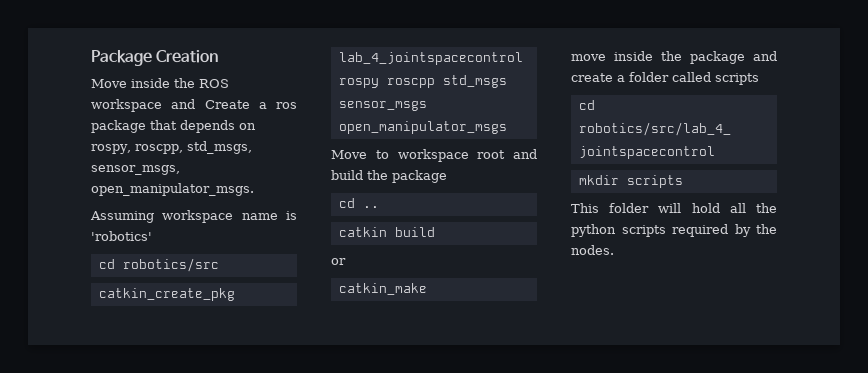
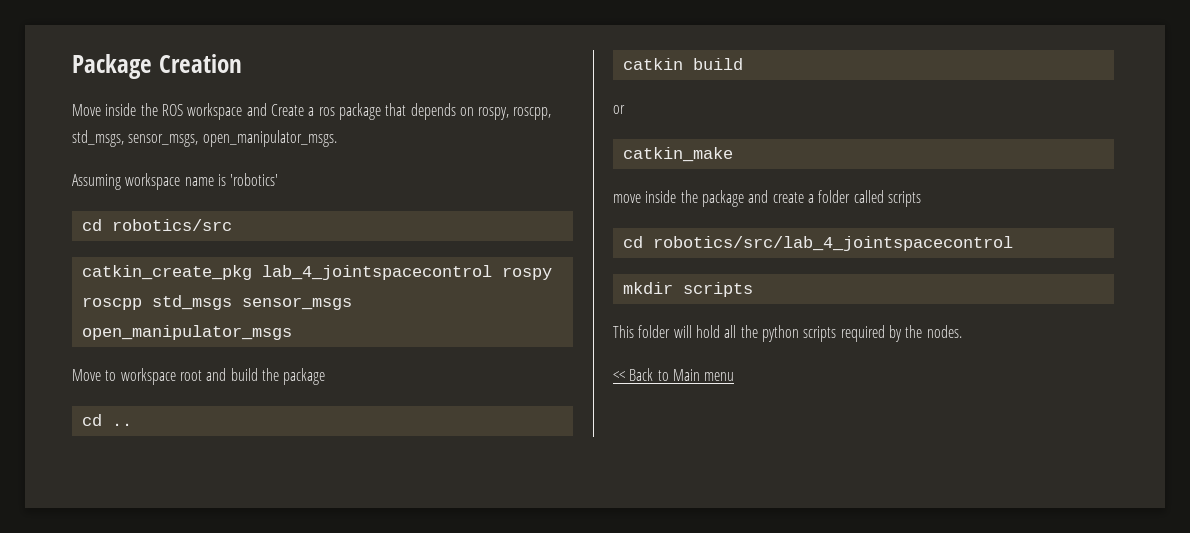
(614, 250) none -> [613,368,735,381] // << Back to Main menu

